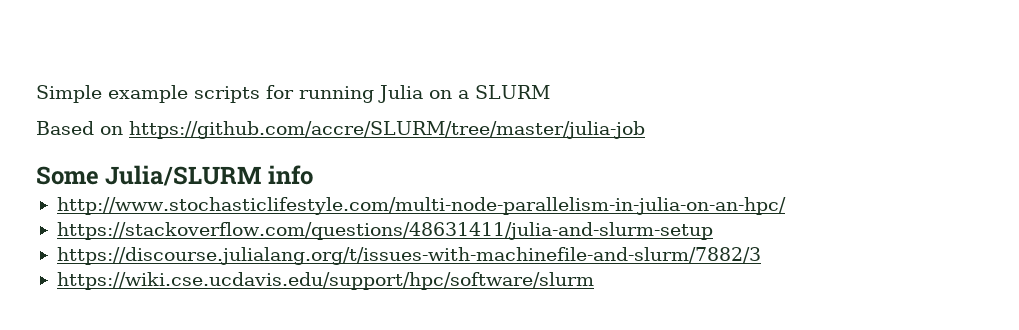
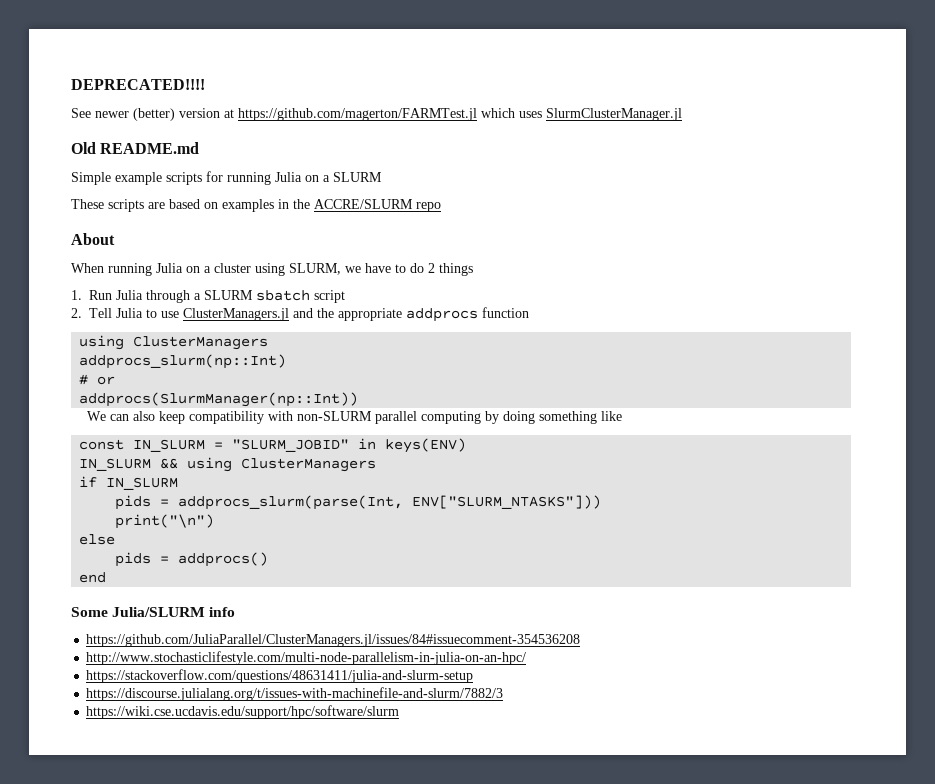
(36, 94) none -> [71,79,205,90] [71,108,682,121] [71,142,200,154] DEPRECATED!!!! // See newer (better) version at https://github.com/magerton/FARMTest.jl which uses SlurmClusterManager.jl // Old README.md //
[36,121,645,139] Based on https://github.com/accre/SLURM/tree/master/julia-job -> [71,199,441,212] [71,233,115,245] [71,263,473,276] [71,290,345,303] [71,307,529,322] [79,335,269,350] [79,354,287,369] [79,374,116,385] [79,392,359,407] [87,411,623,424] [79,438,467,453] [79,457,377,472] [79,476,179,490] [115,495,602,510] [115,514,215,529] [79,534,116,545] [115,552,269,567] [79,572,107,583] These scripts are based on examples in the ACCRE/SLURM repo // About // When running Julia on a cluster using SLURM, we have to do 2 things // 1. Run Julia through a SLURM sbatch script // 2. Tell Julia to use ClusterManagers.jl and the appropriate addprocs function // using ClusterManagers // addprocs_slurm(np::Int) // # or // addprocs(SlurmManager(np::Int)) // We can also keep compatibility with non-SLURM parallel computing by doing something like // const IN_SLURM = "SLURM_JOBID" in keys(ENV) // IN_SLURM && using ClusterManagers // if IN_SLURM // pids = addprocs_slurm(parse(Int, ENV["SLURM_NTASKS"])) // print("\n") // else // pids = addprocs() // end
(313, 175) none -> [86,634,581,647] // https://github.com/JuliaParallel/ClusterManagers.jl/issues/84#issuecomment-354536208

